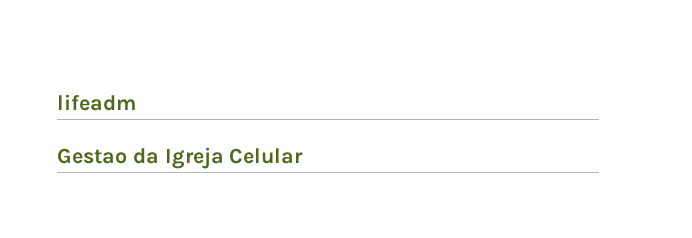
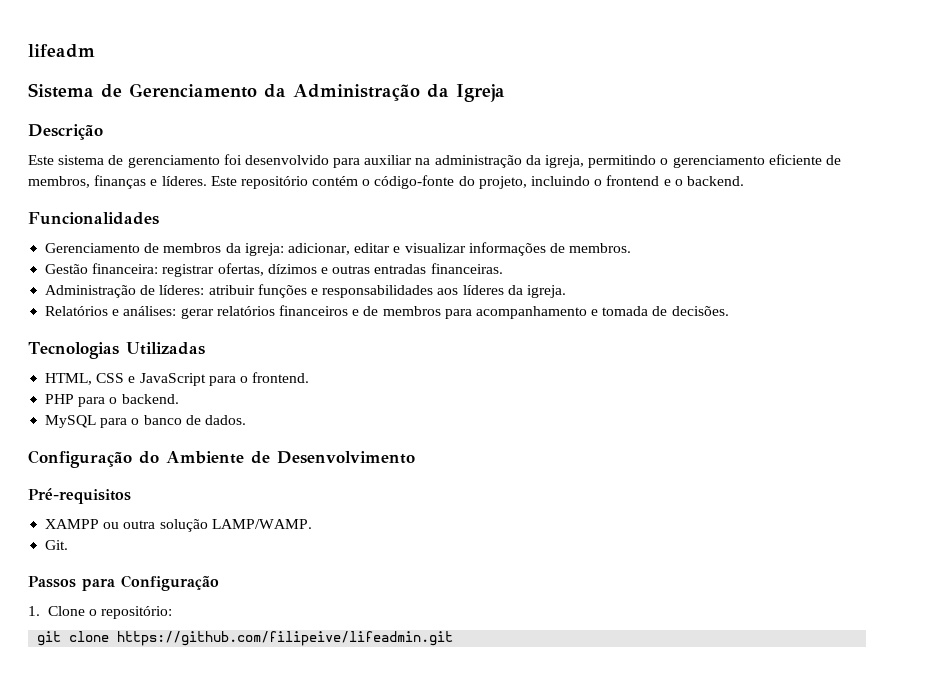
[57,147,304,169] Gestao da Igreja Celular -> [28,83,505,102] [28,124,103,140] [28,154,841,168] [28,175,744,189] [28,212,159,225] [45,242,632,256] [45,263,503,277] [45,284,566,298] [45,305,729,319] [28,342,205,359] [45,372,310,386] [45,394,179,407] [45,415,246,428] [28,450,415,468] [28,488,131,504] [45,519,312,532] [45,540,69,550] [28,575,219,591] [28,606,173,619] [37,631,454,646] Sistema de Gerenciamento da Administração da Igreja // Descrição // Este sistema de gerenciamento foi desenvolvido para auxiliar na administração da igreja, permitindo o gerenciamento eficiente de membros, finanças e líderes. Este repositório contém o código-fonte do projeto, incluindo o frontend e o backend. // Funcionalidades // Gerenciamento de membros da igreja: adicionar, editar e visualizar informações de membros. // Gestão financeira: registrar ofertas, dízimos e outras entradas financeiras. // Administração de líderes: atribuir funções e responsabilidades aos líderes da igreja. // Relatórios e análises: gerar relatórios financeiros e de membros para acompanhamento e tomada de decisões. // Tecnologias Utilizadas // HTML, CSS e JavaScript para o frontend. // PHP para o backend. // MySQL para o banco de dados. // Configuração do Ambiente de Desenvolvimento // Pré-requisitos // XAMPP ou outra solução LAMP/WAMP. // Git. // Passos para Configuração // 1. Clone o repositório: // git clone https://github.com/filipeive/lifeadmin.git

